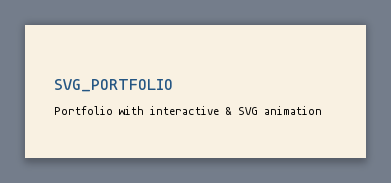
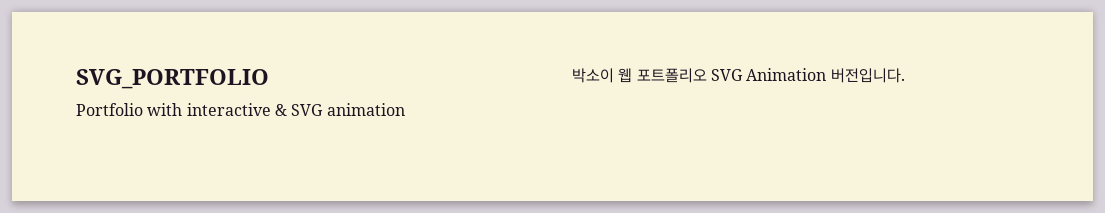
(322, 110) none -> [572,68,905,83] // 박소이 웹 포트폴리오 SVG Animation 버전입니다.

